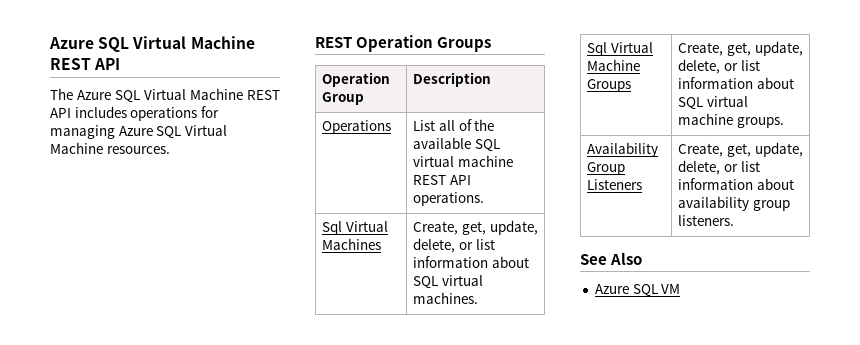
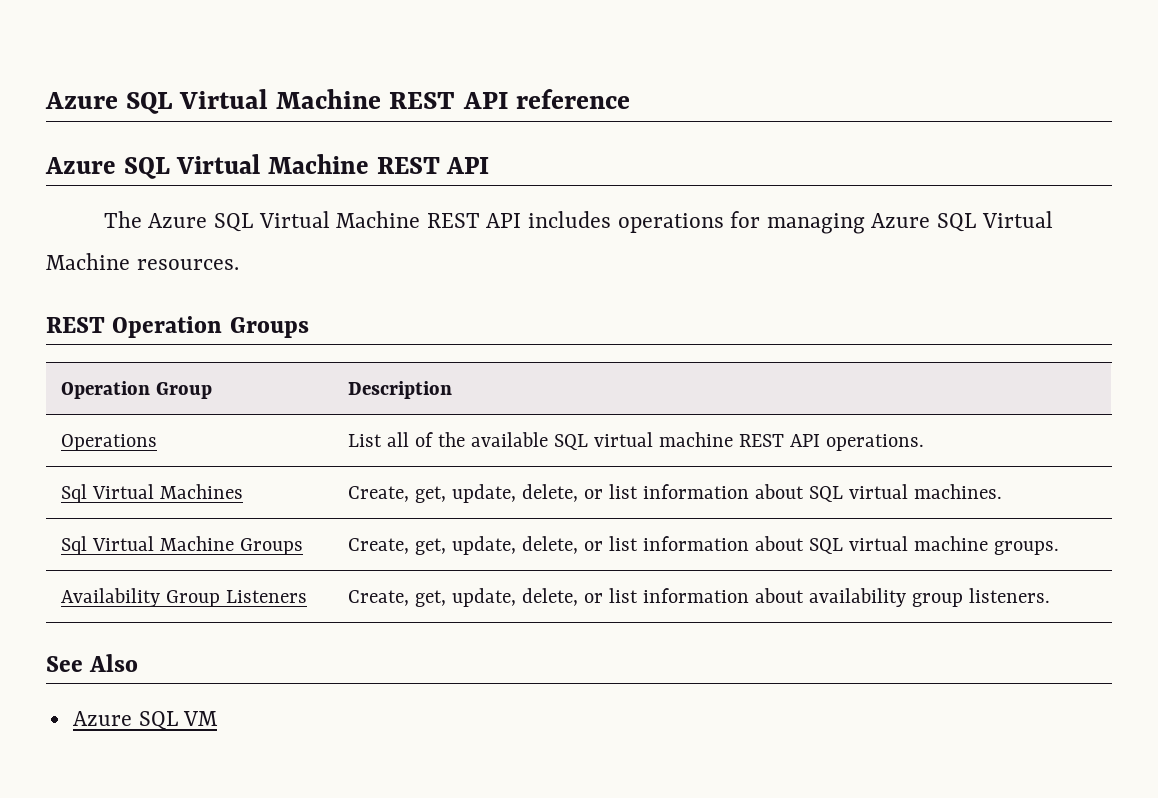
[49,36,255,52] [50,58,121,70] Azure SQL Virtual Machine REST API -> [45,89,630,114] [45,154,490,179] Azure SQL Virtual Machine REST API reference // Azure SQL Virtual Machine REST API

